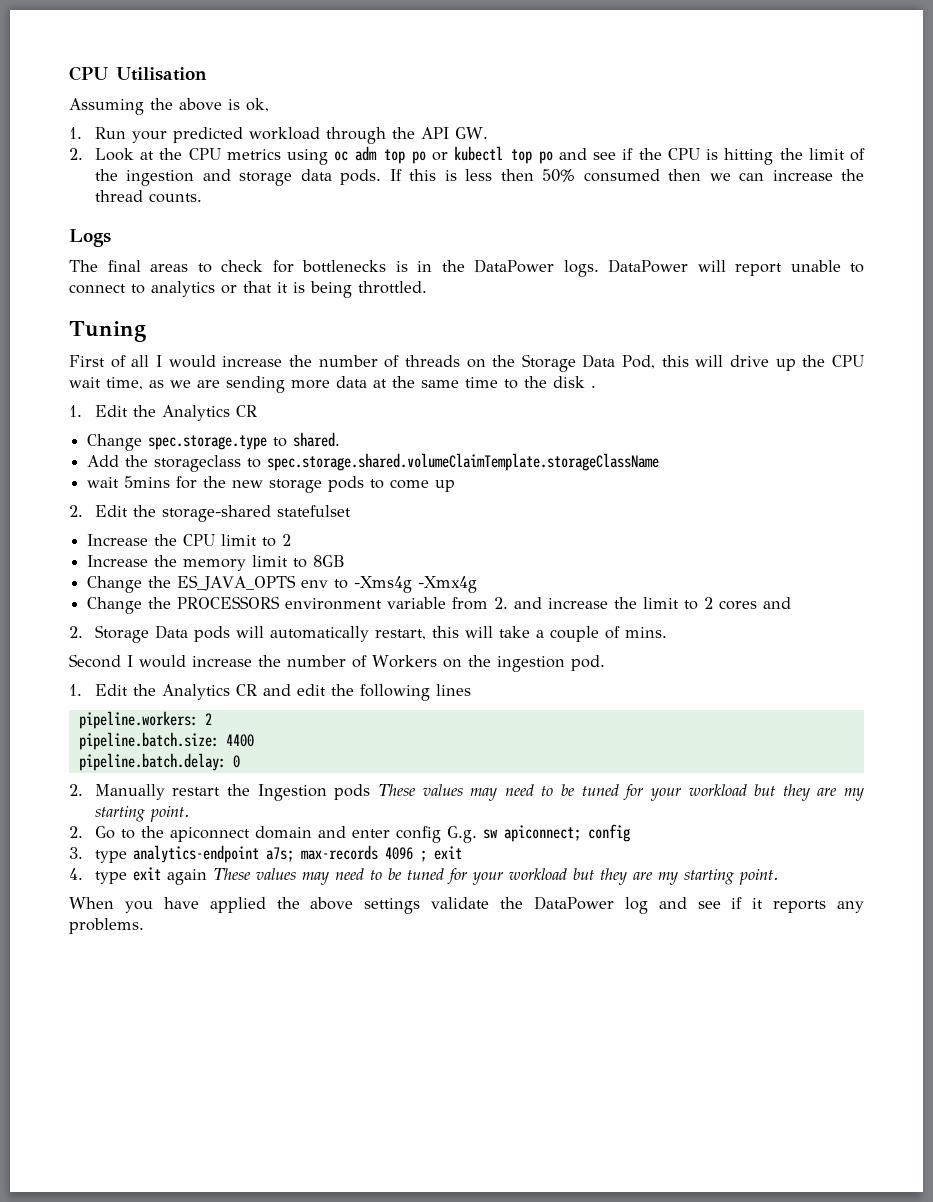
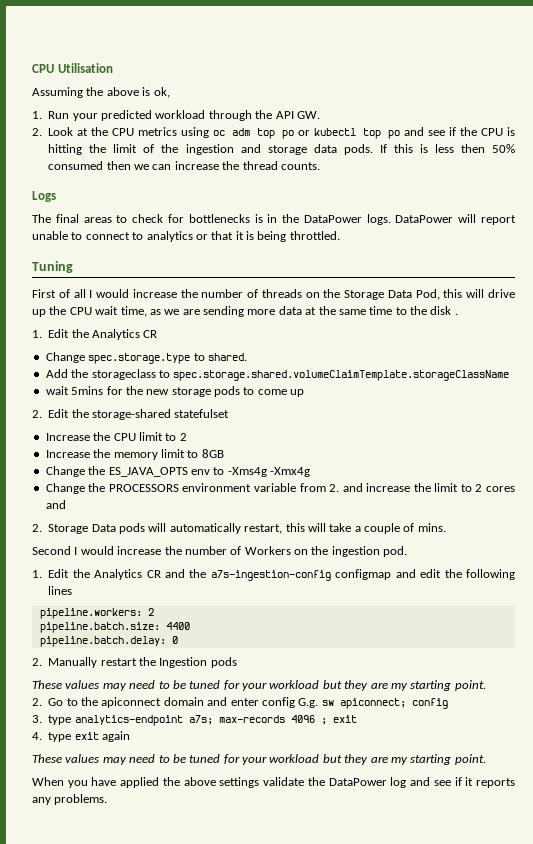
(291, 690) none -> [189,569,416,581] the a7s-ingestion-config configmap and
(371, 792) none -> (237, 662) //
(207, 877) none -> (130, 736) //

